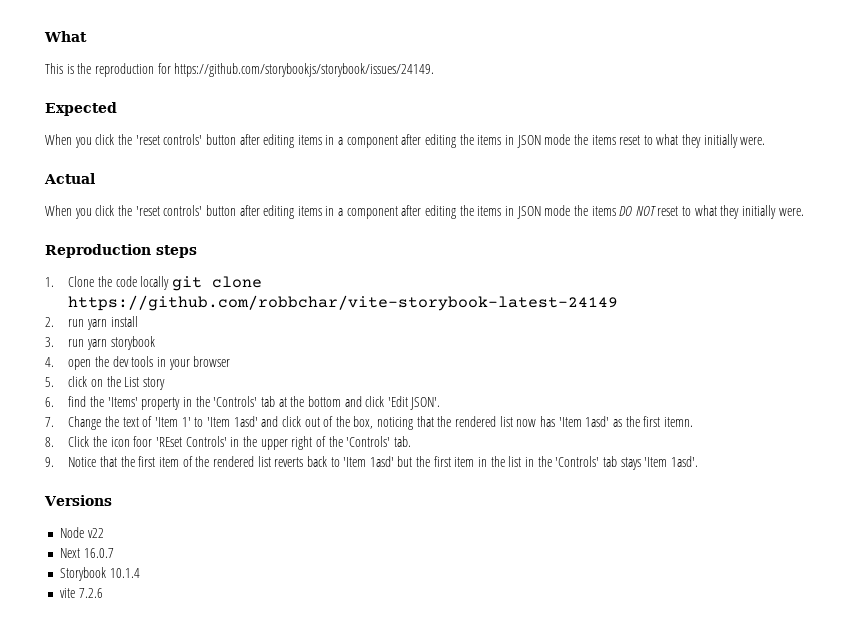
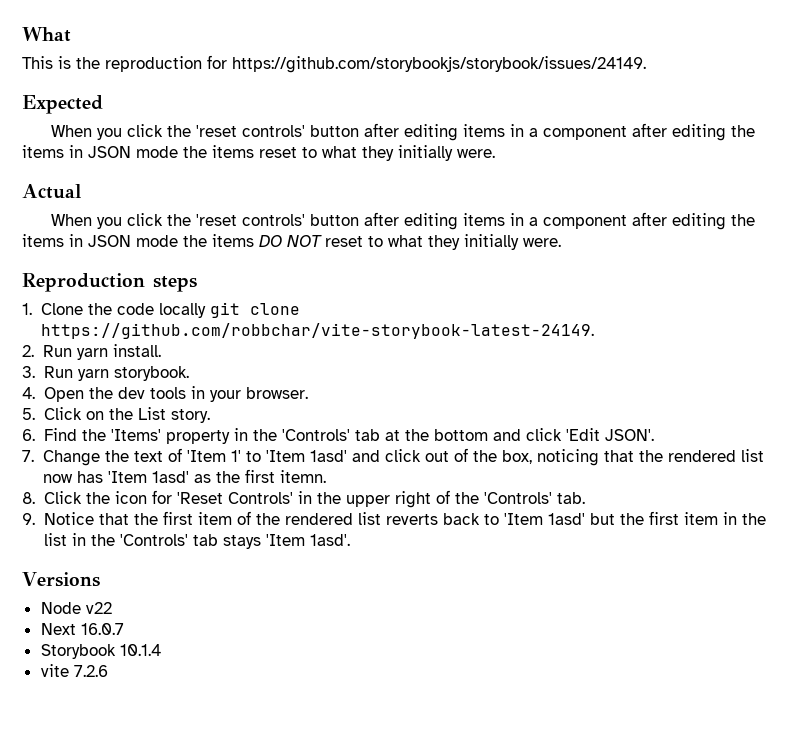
[68,295,619,311] https://github.com/robbchar/vite-storybook-latest-24149 -> [41,323,595,339] https://github.com/robbchar/vite-storybook-latest-24149.
[68,316,138,330] [45,336,155,350] run yarn install // 3. run yarn storybook -> [42,344,161,360] [22,366,189,381] Run yarn install. // 3. Run yarn storybook.
[68,359,92,370] open -> [43,387,84,402] Open
[193,356,231,367] browser -> [245,387,308,399] browser.
[68,376,88,387] click -> [43,407,82,420] Click
[143,377,166,390] story -> [170,409,210,423] story.
[68,396,87,407] find -> [43,428,77,441] Find
[133,436,183,447] foor 'REset -> [151,490,223,504] for 'Reset

